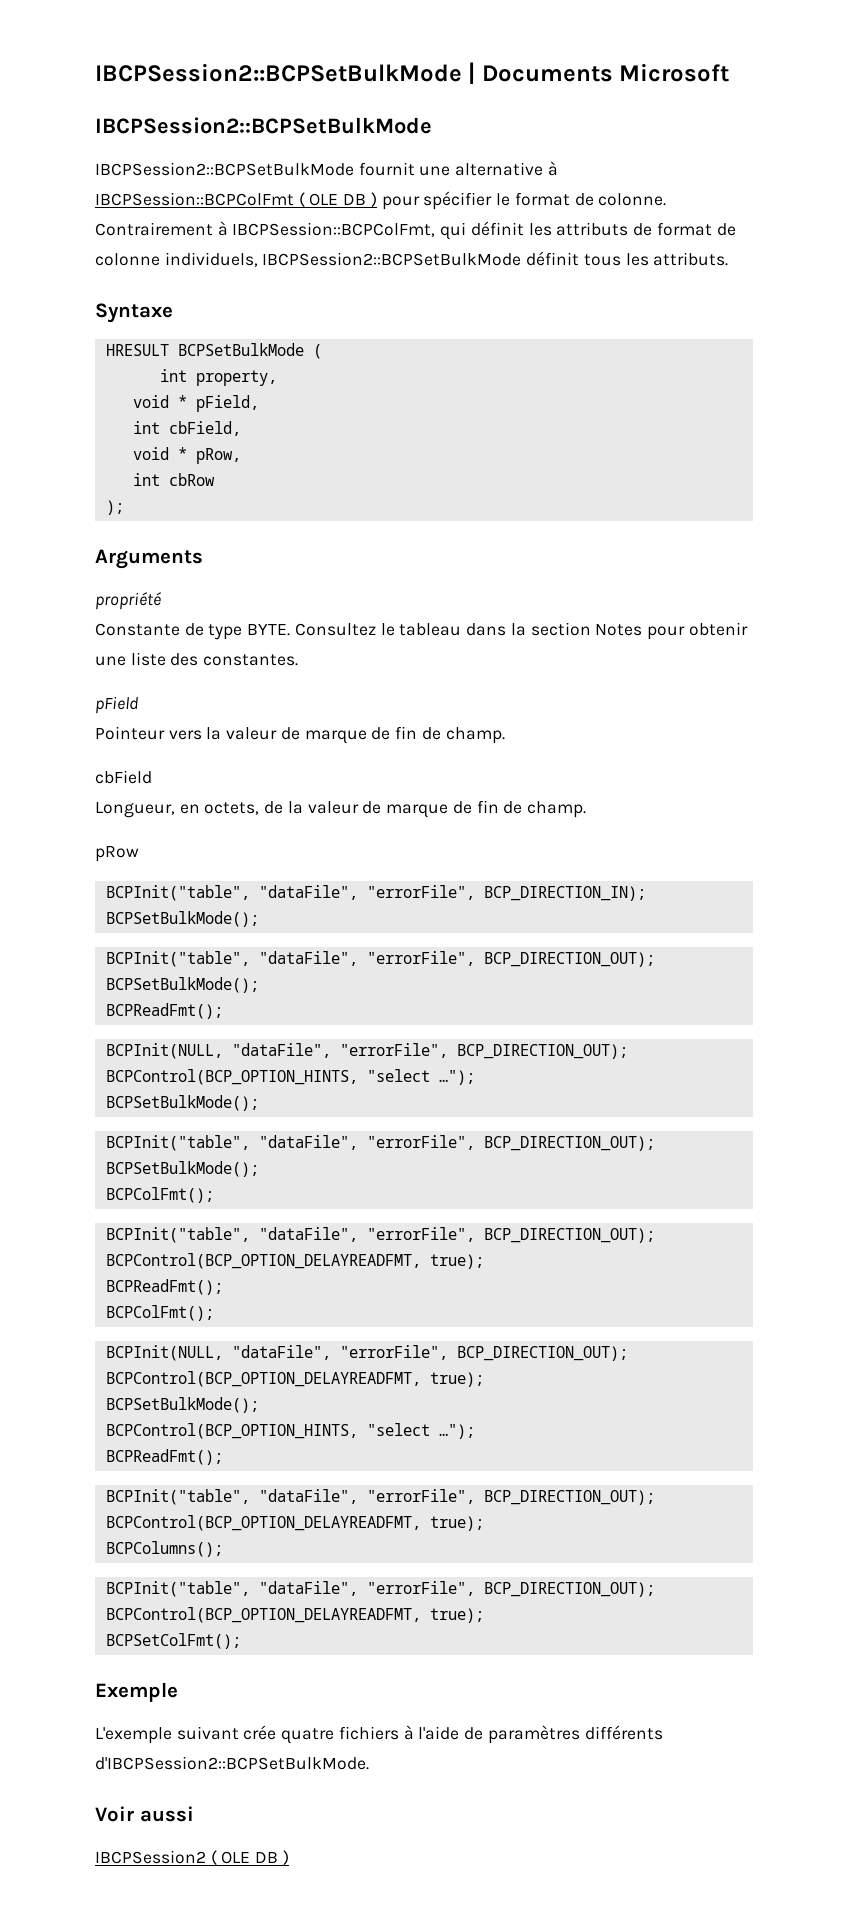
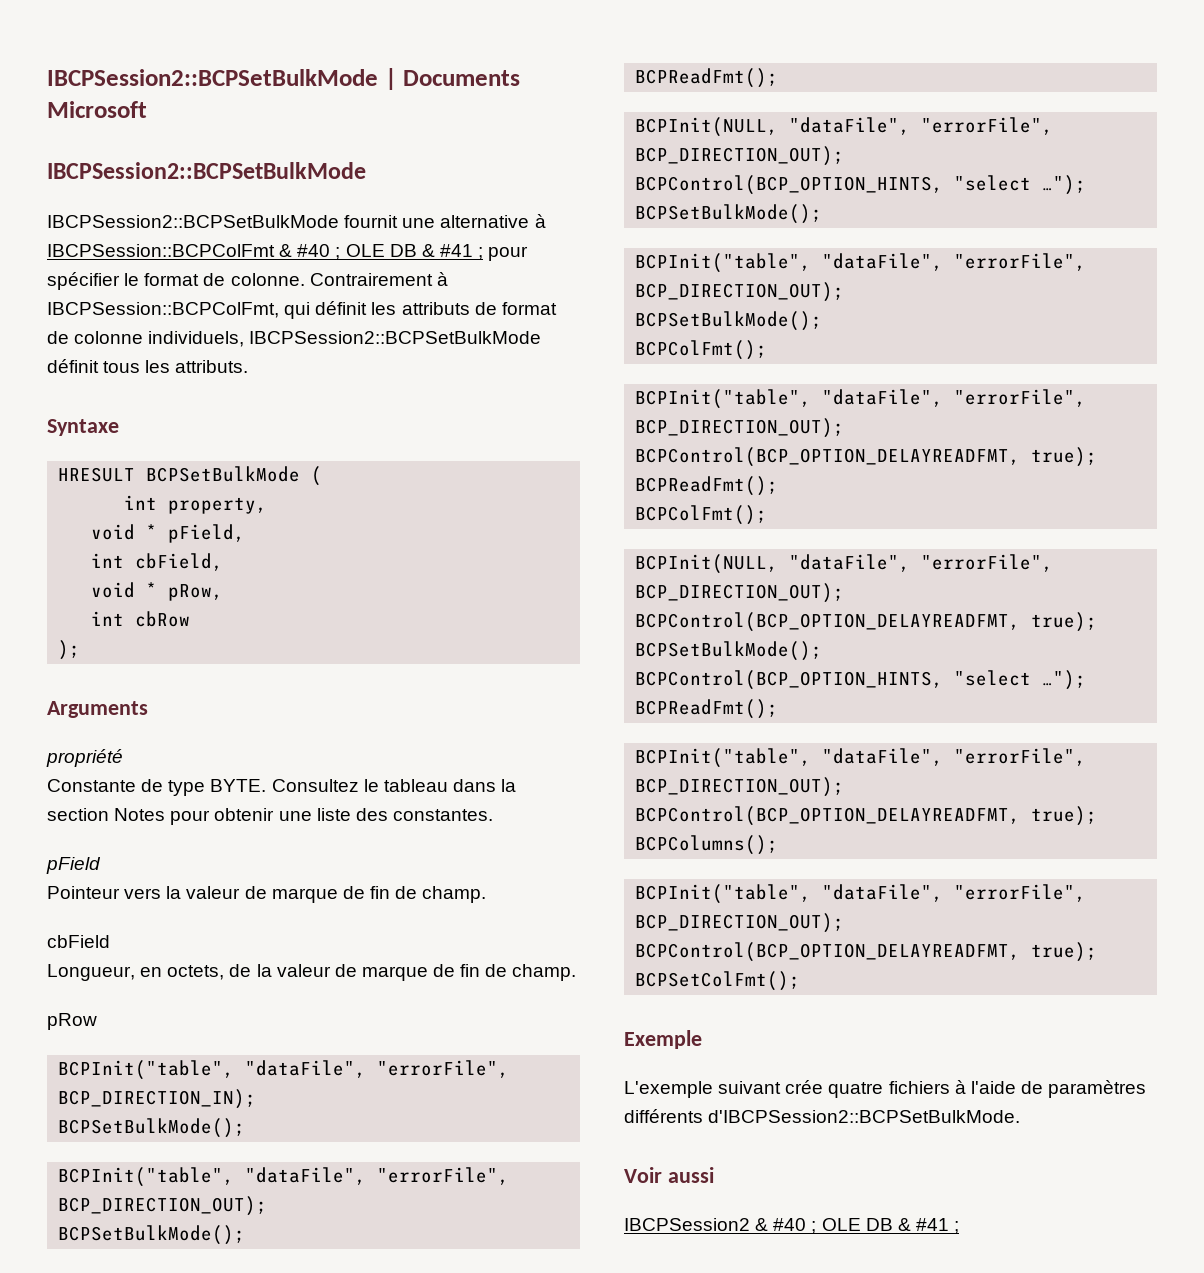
[298,192,377,207] ( OLE DB ) -> [279,244,484,260] & #40 ; OLE DB & #41 ;
[210,1850,289,1865] ( OLE DB ) -> [755,1218,960,1234] & #40 ; OLE DB & #41 ;

